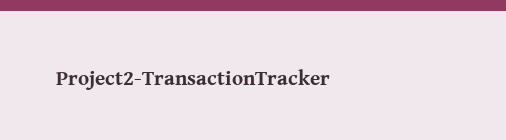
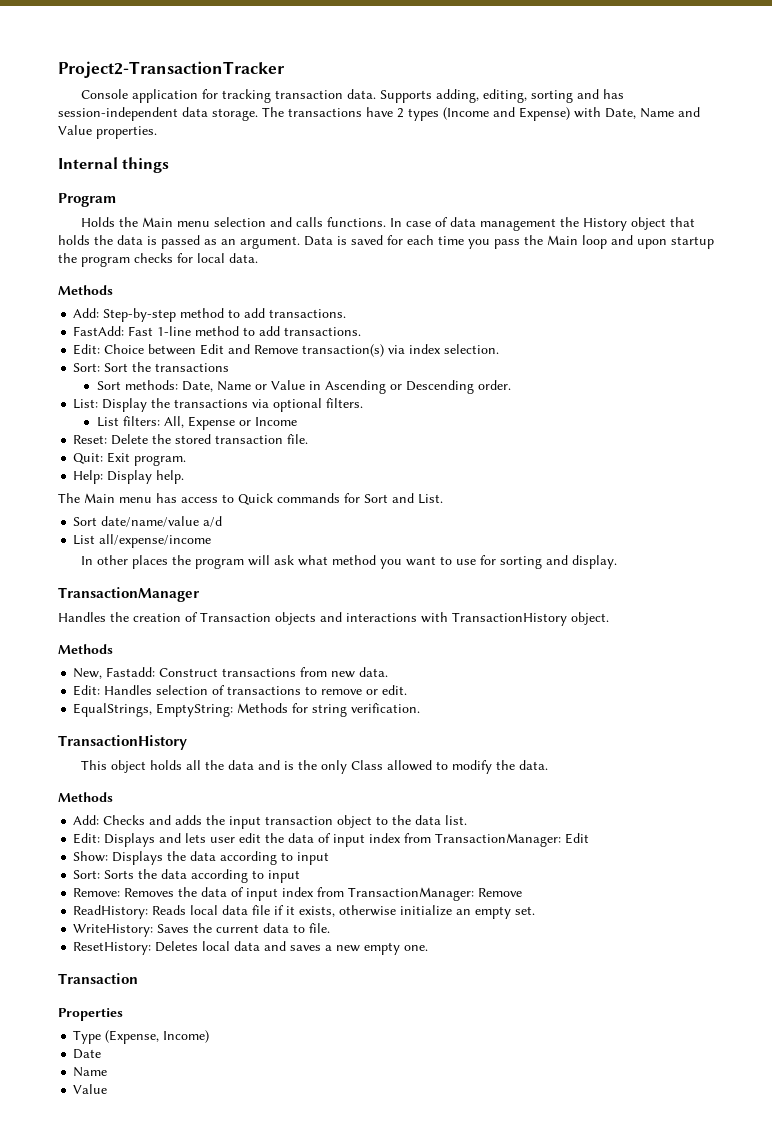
(330, 79) none -> [81,89,625,103] [58,107,700,121] [58,125,157,139] [58,157,170,173] [58,193,116,207] [81,217,696,231] [58,235,714,249] [58,253,258,267] [58,285,113,295] [73,308,347,322] [73,326,362,336] [73,344,500,357] [73,362,230,372] [96,380,511,394] [73,398,364,412] [96,416,297,430] [73,434,309,445] [73,452,187,466] [73,470,185,484] [58,493,443,505] [73,516,223,527] [73,534,212,548] [81,555,618,569] [58,587,199,602] [58,612,609,626] [58,644,113,654] [73,667,389,679] [73,685,408,696] [73,703,421,717] [58,735,187,750] [81,760,549,774] [58,792,113,802] [73,815,468,829] [73,833,590,847] [73,851,330,865] [73,869,301,883] [73,887,523,901] [73,905,536,919] [73,923,331,937] [73,941,429,955] [58,973,138,984] [58,1008,123,1021] [73,1030,210,1044] [73,1049,102,1059] [73,1067,108,1077] [73,1084,108,1094] // Console application for tracking transaction data. Supports adding, editing, sorting and has session-independent data storage. The transactions have 2 types (Income and Expense) with Date, Name and Value properties. // Internal things // Program // Holds the Main menu selection and calls functions. In case of data management the History object that holds the data is passed as an argument. Data is saved for each time you pass the Main loop and upon startup the program checks for local data. // Methods // Add: Step-by-step method to add transactions. // FastAdd: Fast 1-line method to add transactions. // Edit: Choice between Edit and Remove transaction(s) via index selection. // Sort: Sort the transactions // Sort methods: Date, Name or Value in Ascending or Descending order. // List: Display the transactions via optional filters. // List filters: All, Expense or Income // Reset: Delete the stored transaction file. // Quit: Exit program. // Help: Display help. // The Main menu has access to Quick commands for Sort and List. // Sort date/name/value a/d // List all/expense/income // In other places the program will ask what method you want to use for sorting and display. // TransactionManager // Handles the creation of Transaction objects and interactions with TransactionHistory object. // Methods // New, Fastadd: Construct transactions from new data. // Edit: Handles selection of transactions to remove or edit. // EqualStrings, EmptyString: Methods for string verification. // TransactionHistory // This object holds all the data and is the only Class allowed to modify the data. // Methods // Add: Checks and adds the input transaction object to the data list. // Edit: Displays and lets user edit the data of input index from TransactionManager: Edit // Show: Displays the data according to input // Sort: Sorts the data according to input // Remove: Removes the data of input index from TransactionManager: Remove // ReadHistory: Reads local data file if it exists, otherwise initialize an empty set. // WriteHistory: Saves the current data to file. // ResetHistory: Deletes local data and saves a new empty one. // Transaction // Properties // Type (Expense, Income) // Date // Name // Value

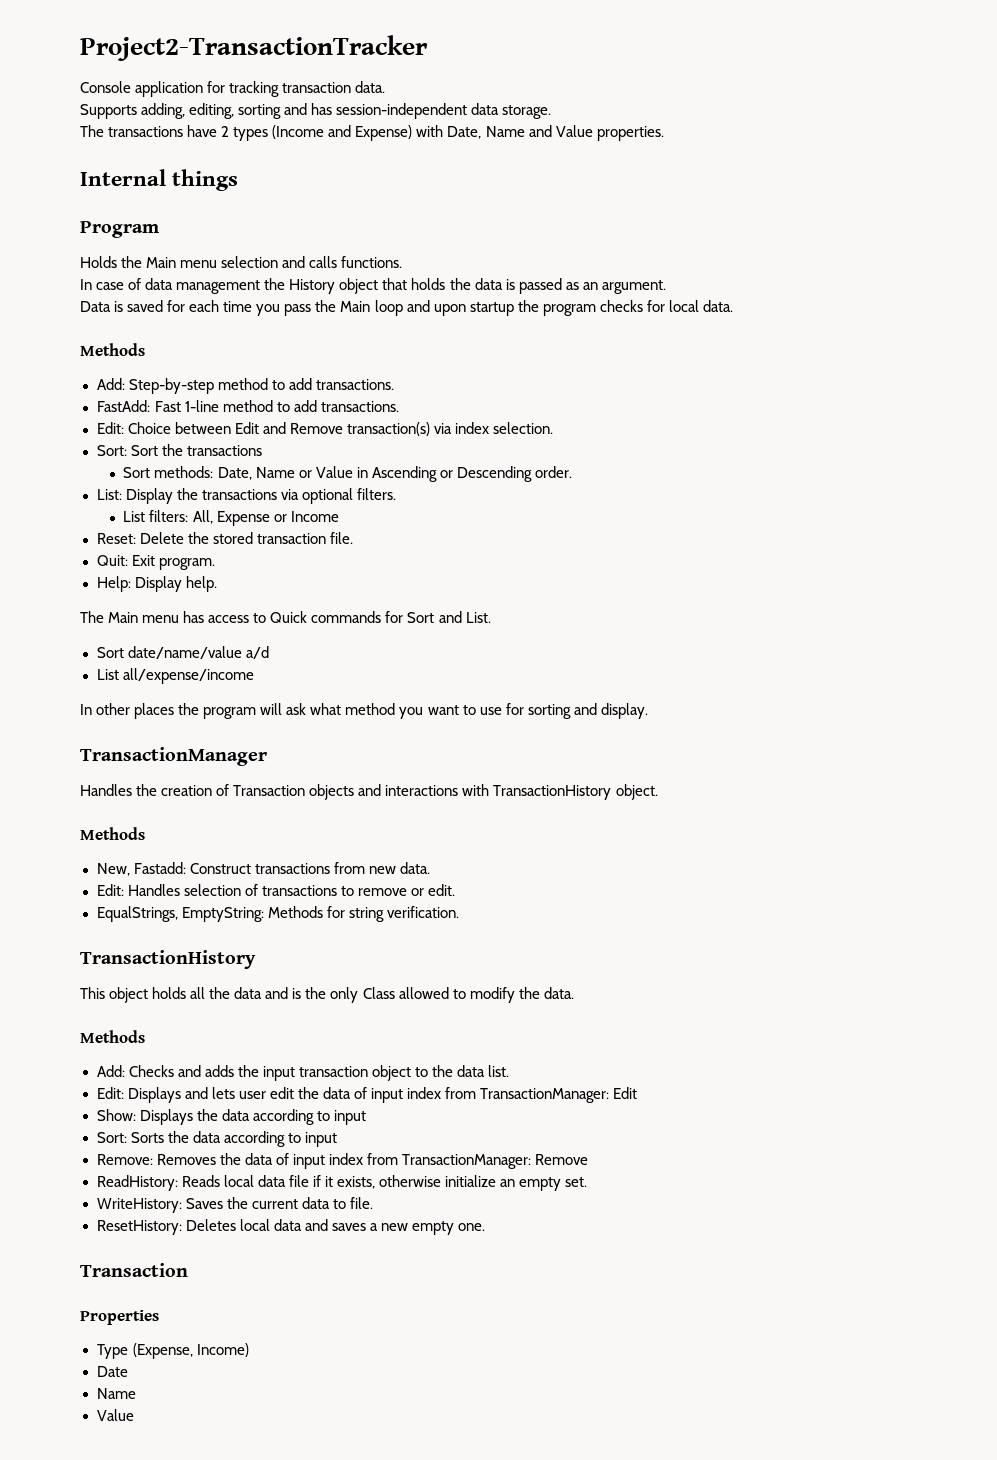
(377, 94) none -> (386, 87) //
(258, 114) none -> (552, 112) //
(387, 222) none -> (403, 262) //
(300, 242) none -> (666, 287) //

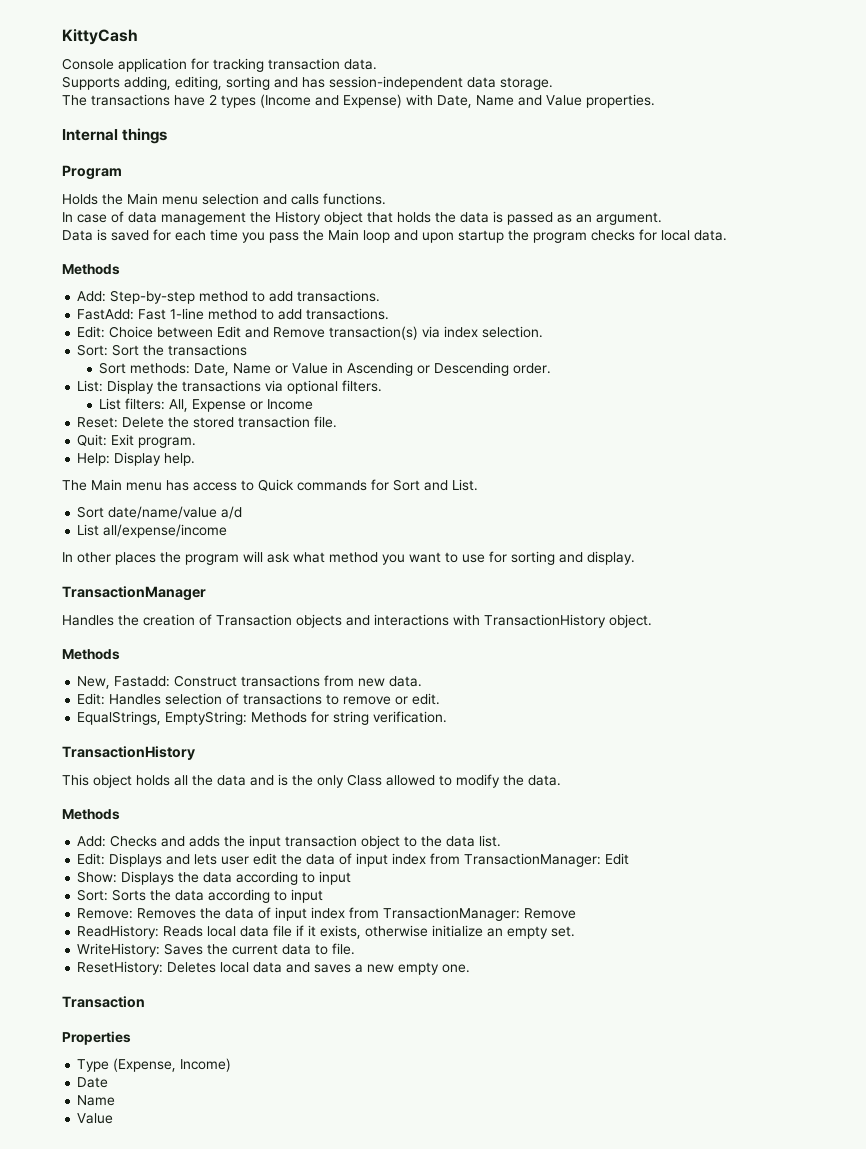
[80,35,428,61] Project2-TransactionTracker -> [62,29,138,45] KittyCash

